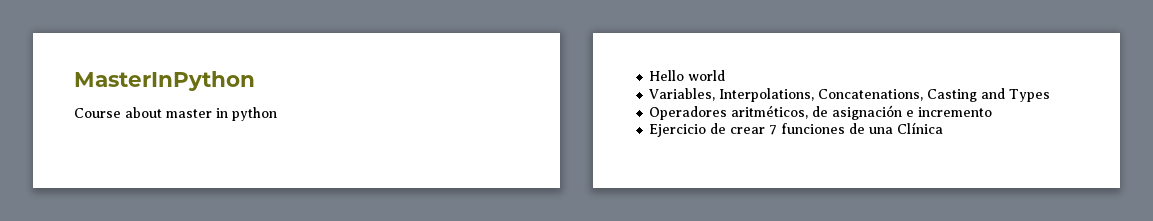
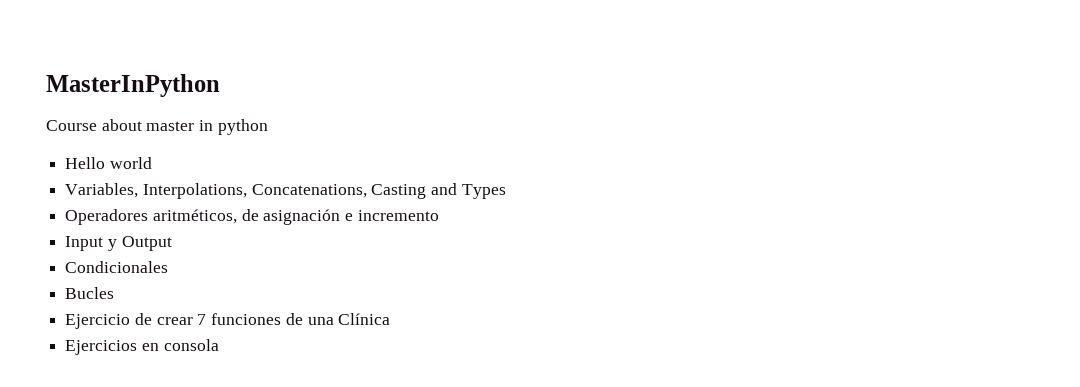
(993, 112) none -> [65,236,172,251] [65,261,169,273] [65,287,115,299] // Input y Output // Condicionales // Bucles
(944, 128) none -> [65,339,219,355] // Ejercicios en consola

